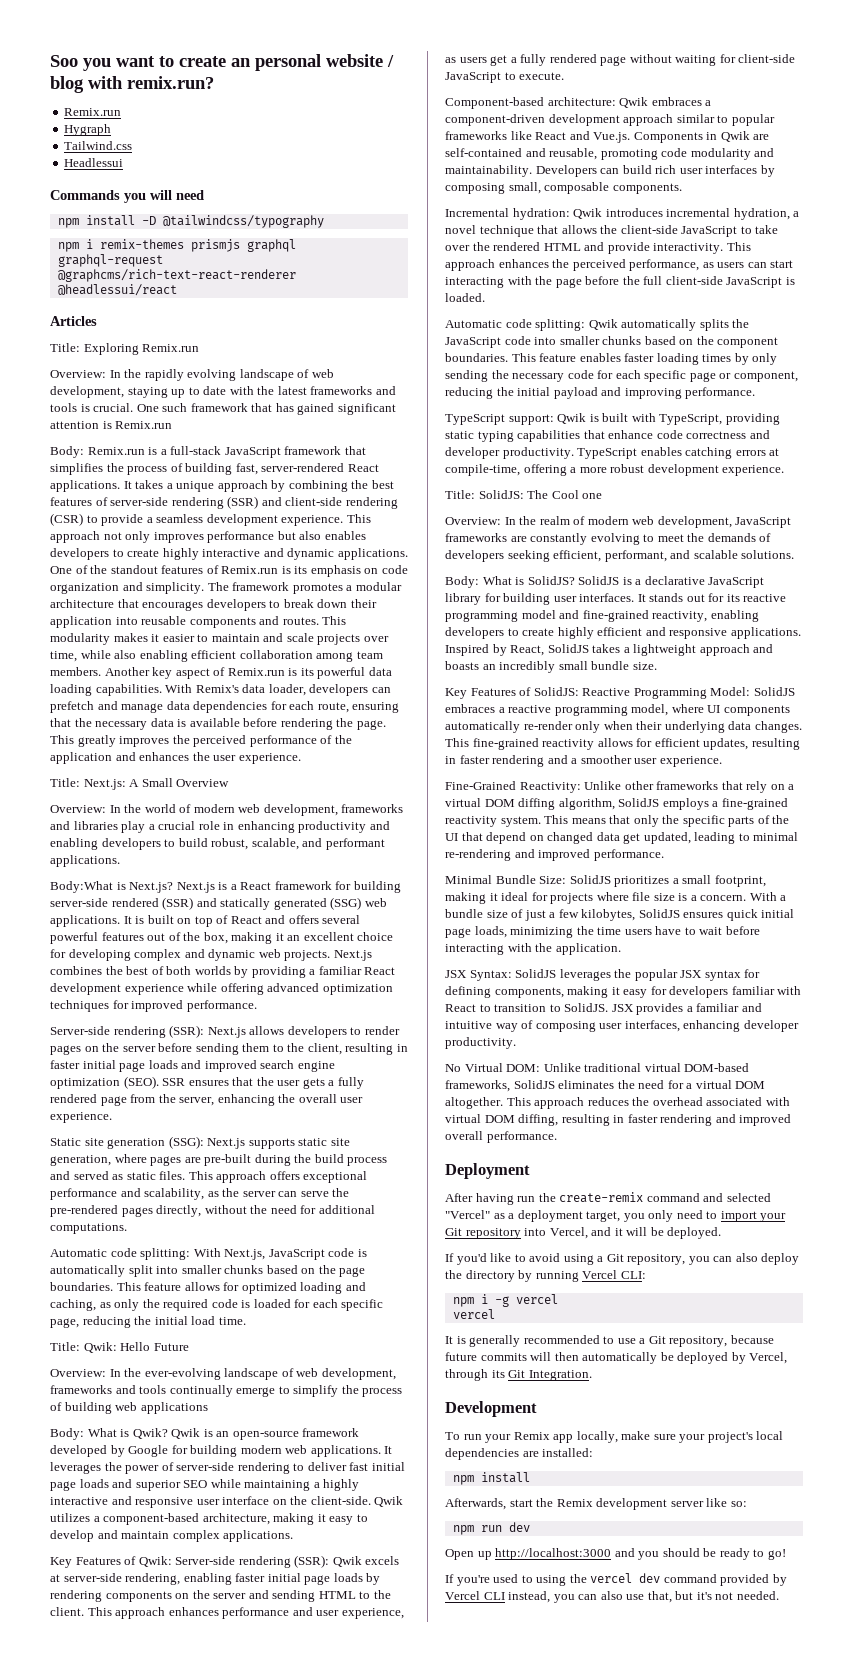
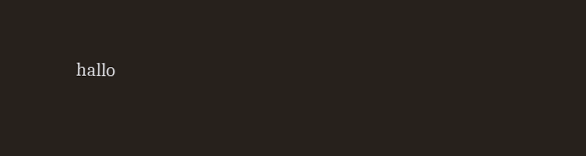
[50,54,394,71] [50,76,214,93] [64,108,122,116] [64,124,112,136] [64,141,133,150] [64,158,124,167] [50,190,204,203] [57,215,324,228] [57,239,296,252] [57,254,163,267] [57,269,296,282] [57,284,177,296] [50,316,97,326] [50,343,200,355] [50,369,334,381] [50,386,396,398] [50,403,396,415] [50,421,173,429] [50,446,366,458] [50,463,379,475] [50,480,394,492] [50,496,398,509] [50,513,371,526] [50,531,366,543] [50,548,408,560] [50,565,408,577] [50,582,402,594] [50,599,377,611] [50,616,347,628] [50,633,389,645] [50,650,383,662] [50,667,392,679] [50,684,391,696] [50,701,400,713] [50,718,386,730] [50,735,352,747] [50,752,301,764] [50,778,230,790] [50,804,404,816] [50,821,390,833] [50,838,385,850] [50,855,120,867] [50,881,401,893] [50,897,387,910] [50,915,361,927] [50,932,394,944] [50,949,372,961] [50,966,396,978] [50,983,393,995] [50,1000,257,1012] [50,1025,400,1038] [50,1043,408,1055] [50,1060,335,1072] [50,1076,364,1089] [50,1094,364,1106] [50,1112,112,1123] [50,1136,350,1149] [50,1154,388,1166] [50,1171,368,1183] [50,1188,350,1200] [50,1205,375,1217] [50,1223,127,1234] [50,1248,367,1260] [50,1265,366,1277] [50,1282,366,1294] [50,1299,384,1311] [50,1316,246,1328] [50,1342,189,1353] [50,1368,396,1380] [50,1385,403,1397] [50,1402,208,1414] [50,1428,360,1440] [50,1445,393,1457] [50,1462,405,1474] [50,1479,360,1491] [50,1496,404,1508] [50,1513,368,1525] [50,1530,294,1542] [50,1555,400,1568] [50,1573,381,1585] [50,1590,391,1602] [50,1607,404,1619] [445,54,796,66] [445,72,565,83] [445,97,712,109] [445,114,775,126] [445,131,770,143] [445,148,775,160] [445,165,775,177] [445,182,682,194] [445,208,800,220] [445,225,779,237] [445,242,751,254] [445,259,794,271] [445,276,795,288] [445,293,485,302] [445,319,750,331] [445,336,779,348] [445,353,778,365] [445,370,798,382] [445,387,756,399] [445,413,780,425] [445,430,770,442] [445,447,780,459] [445,464,785,476] [445,490,603,499] [445,516,792,528] [445,533,772,545] [445,550,795,562] [445,576,765,588] [445,593,787,605] [445,610,759,622] [445,627,801,639] [445,644,774,656] [445,661,657,673] [445,687,795,699] [445,704,790,716] [445,721,802,733] [445,738,800,750] [445,755,722,767] [445,781,795,793] [445,798,788,810] [445,815,790,827] [445,832,799,844] [445,849,664,861] [445,875,766,887] [445,892,787,904] [445,909,795,921] [445,926,760,938] [445,943,621,955] [445,969,761,981] [445,986,802,998] [445,1003,762,1015] [445,1020,799,1032] [445,1037,516,1049] [445,1063,750,1072] [445,1080,766,1092] [445,1097,790,1109] [445,1114,792,1126] [445,1131,557,1143] [445,1163,530,1179] [445,1192,771,1205] [445,1210,787,1222] [445,1227,722,1239] [445,1253,800,1265] [445,1270,646,1282] [452,1294,558,1307] [452,1309,495,1319] [445,1335,774,1347] [445,1352,788,1364] [445,1369,592,1381] [445,1401,537,1417] [445,1431,784,1443] [445,1448,594,1460] [452,1472,530,1485] [445,1498,747,1510] [452,1522,530,1535] [445,1548,786,1560] [445,1573,787,1586] [445,1591,779,1603] Soo you want to create an personal website / blog with remix.run? // Remix.run // Hygraph // Tailwind.css // Headlessui // Commands you will need // npm install -D @tailwindcss/typography // npm i remix-themes prismjs graphql graphql-request @graphcms/rich-text-react-renderer @headlessui/react // Articles // Title: Exploring Remix.run // Overview: In the rapidly evolving landscape of web development, staying up to date with the latest frameworks and tools is crucial. One such framework that has gained significant attention is Remix.run // Body: Remix.run is a full-stack JavaScript framework that simplifies the process of building fast, server-rendered React applications. It takes a unique approach by combining the best features of server-side rendering (SSR) and client-side rendering (CSR) to provide a seamless development experience. This approach not only improves performance but also enables developers to create highly interactive and dynamic applications. One of the standout features of Remix.run is its emphasis on code organization and simplicity. The framework promotes a modular architecture that encourages developers to break down their application into reusable components and routes. This modularity makes it easier to maintain and scale projects over time, while also enabling efficient collaboration among team members. Another key aspect of Remix.run is its powerful data loading capabilities. With Remix's data loader, developers can prefetch and manage data dependencies for each route, ensuring that the necessary data is available before rendering the page. This greatly improves the perceived performance of the application and enhances the user experience. // Title: Next.js: A Small Overview // Overview: In the world of modern web development, frameworks and libraries play a crucial role in enhancing productivity and enabling developers to build robust, scalable, and performant applications. // Body:What is Next.js? Next.js is a React framework for building server-side rendered (SSR) and statically generated (SSG) web applications. It is built on top of React and offers several powerful features out of the box, making it an excellent choice for developing complex and dynamic web projects. Next.js combines the best of both worlds by providing a familiar React development experience while offering advanced optimization techniques for improved performance. // Server-side rendering (SSR): Next.js allows developers to render pages on the server before sending them to the client, resulting in faster initial page loads and improved search engine optimization (SEO). SSR ensures that the user gets a fully rendered page from the server, enhancing the overall user experience. // Static site generation (SSG): Next.js supports static site generation, where pages are pre-built during the build process and served as static files. This approach offers exceptional performance and scalability, as the server can serve the pre-rendered pages directly, without the need for additional computations. // Automatic code splitting: With Next.js, JavaScript code is automatically split into smaller chunks based on the page boundaries. This feature allows for optimized loading and caching, as only the required code is loaded for each specific page, reducing the initial load time. // Title: Qwik: Hello Future // Overview: In the ever-evolving landscape of web development, frameworks and tools continually emerge to simplify the process of building web applications // Body: What is Qwik? Qwik is an open-source framework developed by Google for building modern web applications. It leverages the power of server-side rendering to deliver fast initial page loads and superior SEO while maintaining a highly interactive and responsive user interface on the client-side. Qwik utilizes a component-based architecture, making it easy to develop and maintain complex applications. // Key Features of Qwik: Server-side rendering (SSR): Qwik excels at server-side rendering, enabling faster initial page loads by rendering components on the server and sending HTML to the client. This approach enhances performance and user experience, as users get a fully rendered page without waiting for client-side JavaScript to execute. // Component-based architecture: Qwik embraces a component-driven development approach similar to popular frameworks like React and Vue.js. Components in Qwik are self-contained and reusable, promoting code modularity and maintainability. Developers can build rich user interfaces by composing small, composable components. // Incremental hydration: Qwik introduces incremental hydration, a novel technique that allows the client-side JavaScript to take over the rendered HTML and provide interactivity. This approach enhances the perceived performance, as users can start interacting with the page before the full client-side JavaScript is loaded. // Automatic code splitting: Qwik automatically splits the JavaScript code into smaller chunks based on the component boundaries. This feature enables faster loading times by only sending the necessary code for each specific page or component, reducing the initial payload and improving performance. // TypeScript support: Qwik is built with TypeScript, providing static typing capabilities that enhance code correctness and developer productivity. TypeScript enables catching errors at compile-time, offering a more robust development experience. // Title: SolidJS: The Cool one // Overview: In the realm of modern web development, JavaScript frameworks are constantly evolving to meet the demands of developers seeking efficient, performant, and scalable solutions. // Body: What is SolidJS? SolidJS is a declarative JavaScript library for building user interfaces. It stands out for its reactive programming model and fine-grained reactivity, enabling developers to create highly efficient and responsive applications. Inspired by React, SolidJS takes a lightweight approach and boasts an incredibly small bundle size. // Key Features of SolidJS: Reactive Programming Model: SolidJS embraces a reactive programming model, where UI components automatically re-render only when their underlying data changes. This fine-grained reactivity allows for efficient updates, resulting in faster rendering and a smoother user experience. // Fine-Grained Reactivity: Unlike other frameworks that rely on a virtual DOM diffing algorithm, SolidJS employs a fine-grained reactivity system. This means that only the specific parts of the UI that depend on changed data get updated, leading to minimal re-rendering and improved performance. // Minimal Bundle Size: SolidJS prioritizes a small footprint, making it ideal for projects where file size is a concern. With a bundle size of just a few kilobytes, SolidJS ensures quick initial page loads, minimizing the time users have to wait before interacting with the application. // JSX Syntax: SolidJS leverages the popular JSX syntax for defining components, making it easy for developers familiar with React to transition to SolidJS. JSX provides a familiar and intuitive way of composing user interfaces, enhancing developer productivity. // No Virtual DOM: Unlike traditional virtual DOM-based frameworks, SolidJS eliminates the need for a virtual DOM altogether. This approach reduces the overhead associated with virtual DOM diffing, resulting in faster rendering and improved overall performance. // Deployment // After having run the create-remix command and selected "Vercel" as a deployment target, you only need to import your Git repository into Vercel, and it will be deployed. // If you'd like to avoid using a Git repository, you can also deploy the directory by running Vercel CLI: // npm i -g vercel // vercel // It is generally recommended to use a Git repository, because future commits will then automatically be deployed by Vercel, through its Git Integration. // Development // To run your Remix app locally, make sure your project's local dependencies are installed: // npm install // Afterwards, start the Remix development server like so: // npm run dev // Open up http://localhost:3000 and you should be ready to go! // If you're used to using the vercel dev command provided by Vercel CLI instead, you can also use that, but it's not needed. -> [76,61,116,77] hallo

